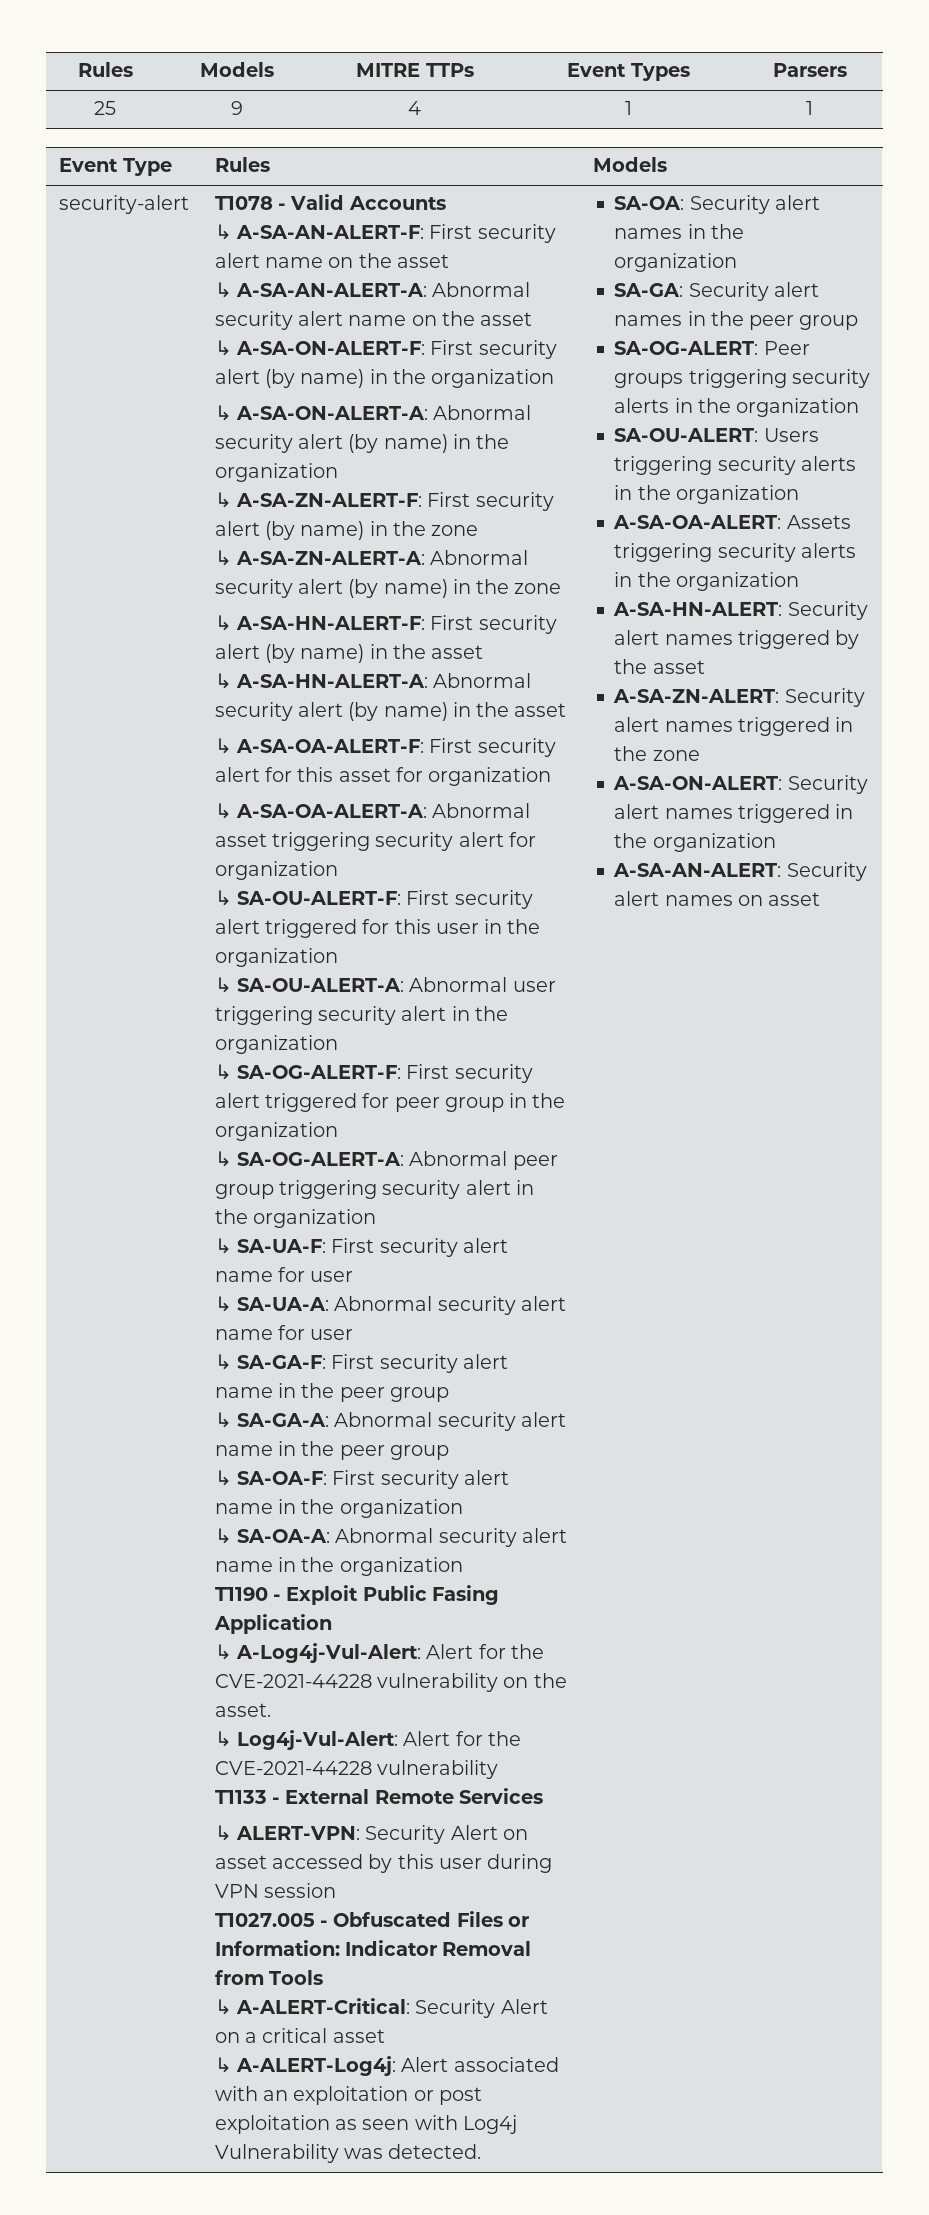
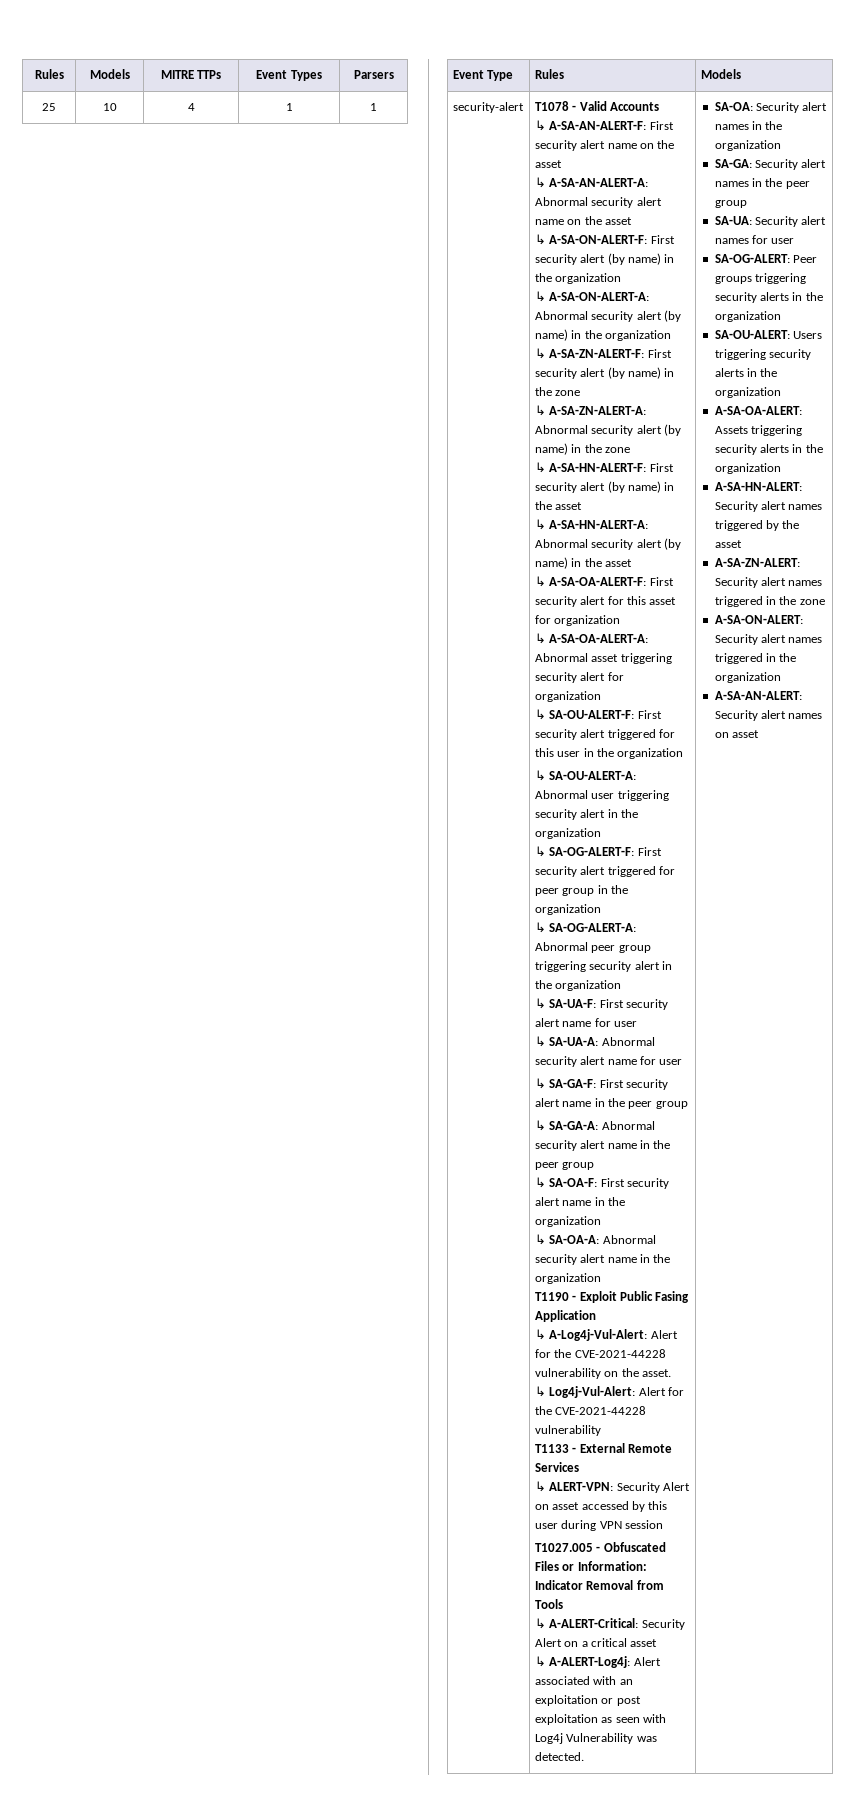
[230,101,243,115] 9 -> [102,103,117,111] 10
(859, 322) none -> [714,216,827,227] [714,235,795,244] // SA-UA: Security alert names for user

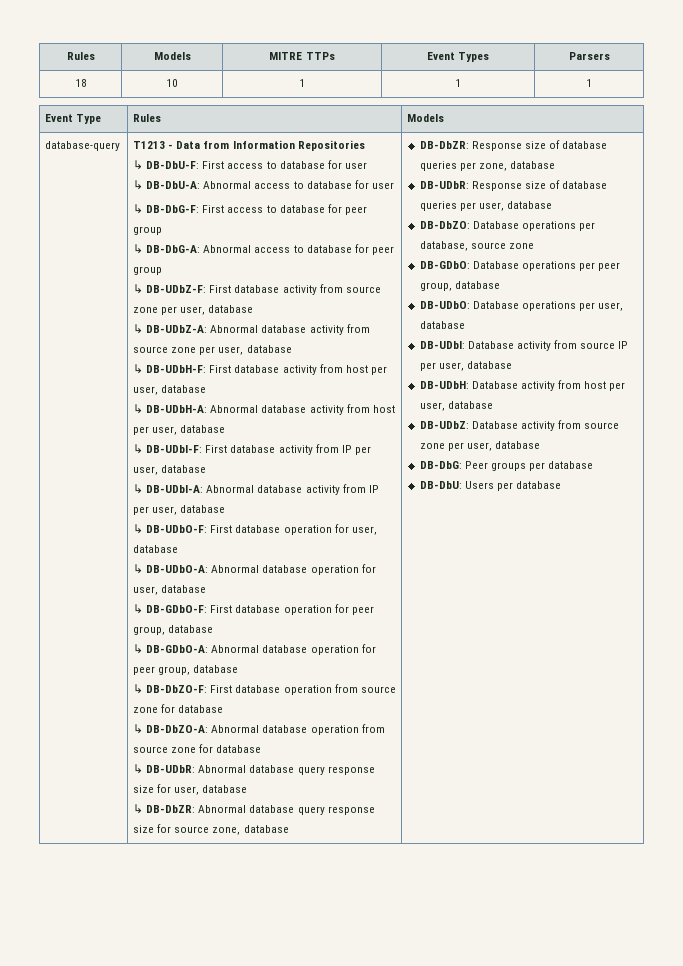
[42,103,56,111] 25 -> [74,79,87,87] 18
[187,103,195,111] 4 -> [299,79,305,87] 1
[452,102,524,113] [534,101,660,111] [534,120,674,131] [534,140,675,151] [534,160,562,168] [534,177,649,188] [534,197,662,208] [534,216,633,225] [534,234,675,245] [534,253,675,265] [534,273,622,284] [534,291,650,302] [534,310,682,322] [534,329,672,341] [534,348,672,359] [534,367,675,379] [534,387,581,396] [534,405,647,416] [534,424,682,436] [534,443,631,455] [534,462,674,473] [534,481,675,493] [534,501,583,510] [534,519,649,530] [534,538,682,550] [534,557,633,569] [534,576,674,587] [534,596,677,607] [534,615,621,626] [534,633,649,644] [534,653,672,664] [534,672,624,683] [534,691,601,702] [534,709,662,720] [534,729,676,740] [534,748,684,759] [534,770,637,781] [534,790,669,801] [534,809,639,820] [534,828,601,839] [534,846,662,857] [534,866,676,877] [534,885,629,896] [534,904,601,915] [534,922,637,933] [534,942,651,953] [534,961,673,972] [534,980,622,991] [534,998,669,1010] [534,1018,638,1027] [534,1036,655,1047] [534,1056,683,1067] [534,1078,669,1090] [534,1098,688,1109] [534,1120,655,1131] [534,1140,671,1151] [534,1162,595,1170] [534,1177,670,1189] [534,1197,626,1206] [534,1216,601,1227] [534,1234,656,1245] [534,1254,671,1265] [534,1273,601,1284] [534,1291,690,1303] [534,1310,596,1322] [534,1329,678,1341] [534,1349,666,1358] [534,1368,672,1379] [534,1386,685,1398] [534,1406,647,1415] [534,1425,601,1436] [534,1443,673,1453] [534,1462,579,1472] [534,1481,691,1493] [534,1501,668,1512] [534,1520,664,1531] [534,1542,666,1552] [534,1561,647,1571] [534,1580,664,1590] [534,1599,563,1609] [534,1618,685,1630] [534,1638,658,1647] [534,1656,661,1668] [534,1676,633,1685] [534,1695,641,1706] [534,1714,667,1725] [534,1733,657,1744] [534,1752,584,1761] [714,102,828,113] [714,121,783,130] [714,140,781,151] [714,159,827,170] [714,178,810,189] [714,200,747,208] [714,216,827,227] [714,235,795,244] [714,254,818,263] [714,273,807,284] [714,292,823,303] [714,311,781,322] [714,330,823,339] [714,349,812,360] [714,368,778,377] [714,387,781,398] [714,406,802,415] [714,425,803,436] [714,444,823,455] [714,463,781,474] [714,482,802,491] [714,501,823,512] [714,520,800,531] [714,540,742,548] [714,558,800,567] [714,577,823,588] [714,596,825,607] [714,615,803,624] [714,634,823,645] [714,653,797,664] [714,672,781,683] [714,691,802,700] [714,710,823,721] [714,730,760,738] security-alert | T1078 - Valid Accounts // ↳ A-SA-AN-ALERT-F: First security alert name on the asset // ↳ A-SA-AN-ALERT-A: Abnormal security alert name on the asset // ↳ A-SA-ON-ALERT-F: First security alert (by name) in the organization // ↳ A-SA-ON-ALERT-A: Abnormal security alert (by name) in the organization // ↳ A-SA-ZN-ALERT-F: First security alert (by name) in the zone // ↳ A-SA-ZN-ALERT-A: Abnormal security alert (by name) in the zone // ↳ A-SA-HN-ALERT-F: First security alert (by name) in the asset // ↳ A-SA-HN-ALERT-A: Abnormal security alert (by name) in the asset // ↳ A-SA-OA-ALERT-F: First security alert for this asset for organization // ↳ A-SA-OA-ALERT-A: Abnormal asset triggering security alert for organization // ↳ SA-OU-ALERT-F: First security alert triggered for this user in the organization // ↳ SA-OU-ALERT-A: Abnormal user triggering security alert in the organization // ↳ SA-OG-ALERT-F: First security alert triggered for peer group in the organization // ↳ SA-OG-ALERT-A: Abnormal peer group triggering security alert in the organization // ↳ SA-UA-F: First security alert name for user // ↳ SA-UA-A: Abnormal security alert name for user // ↳ SA-GA-F: First security alert name in the peer group // ↳ SA-GA-A: Abnormal security alert name in the peer group // ↳ SA-OA-F: First security alert name in the organization // ↳ SA-OA-A: Abnormal security alert name in the organization // T1190 - Exploit Public Fasing Application // ↳ A-Log4j-Vul-Alert: Alert for the CVE-2021-44228 vulnerability on the asset. // ↳ Log4j-Vul-Alert: Alert for the CVE-2021-44228 vulnerability // T1133 - External Remote Services // ↳ ALERT-VPN: Security Alert on asset accessed by this user during VPN session // T1027.005 - Obfuscated Files or Information: Indicator Removal from Tools // ↳ A-ALERT-Critical: Security Alert on a critical asset // ↳ A-ALERT-Log4j: Alert associated with an exploitation or post exploitation as seen with Log4j Vulnerability was detected. | SA-OA: Security alert names in the organization // SA-GA: Security alert names in the peer group // SA-UA: Security alert names for user // SA-OG-ALERT: Peer groups triggering security alerts in the organization // SA-OU-ALERT: Users triggering security alerts in the organization // A-SA-OA-ALERT: Assets triggering security alerts in the organization // A-SA-HN-ALERT: Security alert names triggered by the asset // A-SA-ZN-ALERT: Security alert names triggered in the zone // A-SA-ON-ALERT: Security alert names triggered in the organization // A-SA-AN-ALERT: Security alert names on asset -> [45,141,121,151] [133,140,365,151] [133,160,367,170] [133,180,394,190] [133,204,367,215] [133,226,163,235] [133,244,394,255] [133,266,163,275] [133,284,381,295] [133,305,254,315] [133,324,370,335] [133,345,292,355] [133,364,387,375] [133,385,207,395] [133,404,395,415] [133,425,226,435] [133,444,371,455] [133,465,207,475] [133,484,379,495] [133,505,226,515] [133,524,377,535] [133,545,179,553] [133,564,376,575] [133,585,207,595] [133,604,374,615] [133,625,214,635] [133,644,376,655] [133,665,239,675] [133,684,396,695] [133,704,224,713] [133,724,385,735] [133,744,262,753] [133,764,375,775] [133,784,248,795] [133,804,375,815] [133,824,289,835] [419,140,608,151] [419,161,556,171] [419,180,608,191] [419,201,553,211] [419,221,596,231] [419,241,535,251] [419,261,621,271] [419,281,500,291] [419,301,624,311] [419,321,465,329] [419,340,629,351] [419,361,513,371] [419,380,626,391] [419,401,493,411] [419,420,620,431] [419,441,541,451] [419,461,594,471] [419,481,562,491] database-query | T1213 - Data from Information Repositories // ↳ DB-DbU-F: First access to database for user // ↳ DB-DbU-A: Abnormal access to database for user // ↳ DB-DbG-F: First access to database for peer group // ↳ DB-DbG-A: Abnormal access to database for peer group // ↳ DB-UDbZ-F: First database activity from source zone per user, database // ↳ DB-UDbZ-A: Abnormal database activity from source zone per user, database // ↳ DB-UDbH-F: First database activity from host per user, database // ↳ DB-UDbH-A: Abnormal database activity from host per user, database // ↳ DB-UDbI-F: First database activity from IP per user, database // ↳ DB-UDbI-A: Abnormal database activity from IP per user, database // ↳ DB-UDbO-F: First database operation for user, database // ↳ DB-UDbO-A: Abnormal database operation for user, database // ↳ DB-GDbO-F: First database operation for peer group, database // ↳ DB-GDbO-A: Abnormal database operation for peer group, database // ↳ DB-DbZO-F: First database operation from source zone for database // ↳ DB-DbZO-A: Abnormal database operation from source zone for database // ↳ DB-UDbR: Abnormal database query response size for user, database // ↳ DB-DbZR: Abnormal database query response size for source zone, database | DB-DbZR: Response size of database queries per zone, database // DB-UDbR: Response size of database queries per user, database // DB-DbZO: Database operations per database, source zone // DB-GDbO: Database operations per peer group, database // DB-UDbO: Database operations per user, database // DB-UDbI: Database activity from source IP per user, database // DB-UDbH: Database activity from host per user, database // DB-UDbZ: Database activity from source zone per user, database // DB-DbG: Peer groups per database // DB-DbU: Users per database

